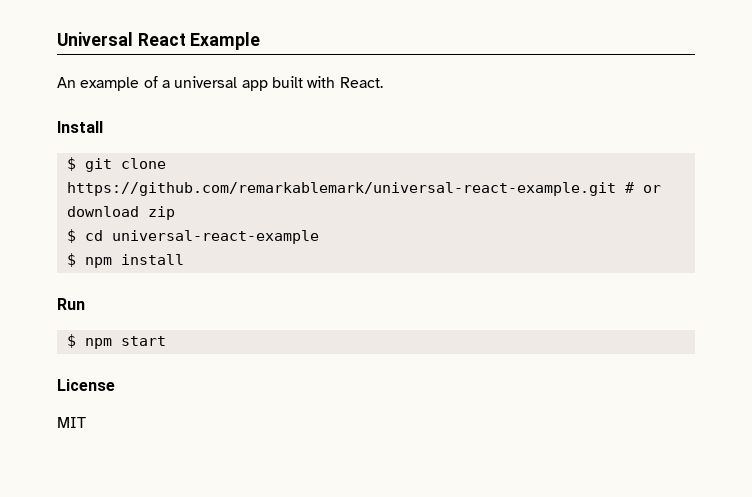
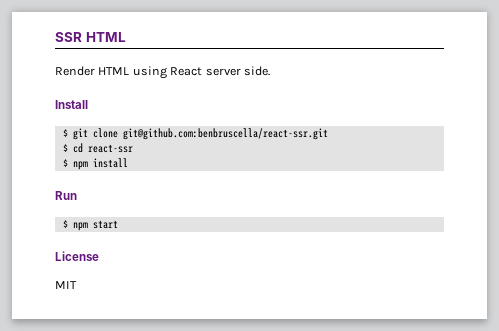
[57,32,261,50] [57,76,383,91] Universal React Example // An example of a universal app built with React. -> [55,32,126,42] [55,66,270,79] SSR HTML // Render HTML using React server side.
[66,182,661,196] [66,206,175,220] https://github.com/remarkablemark/universal-react-example.git # or download zip -> [122,128,328,140] git@github.com:benbruscella/react-ssr.git
[111,230,319,244] universal-react-example -> [87,144,133,153] react-ssr

